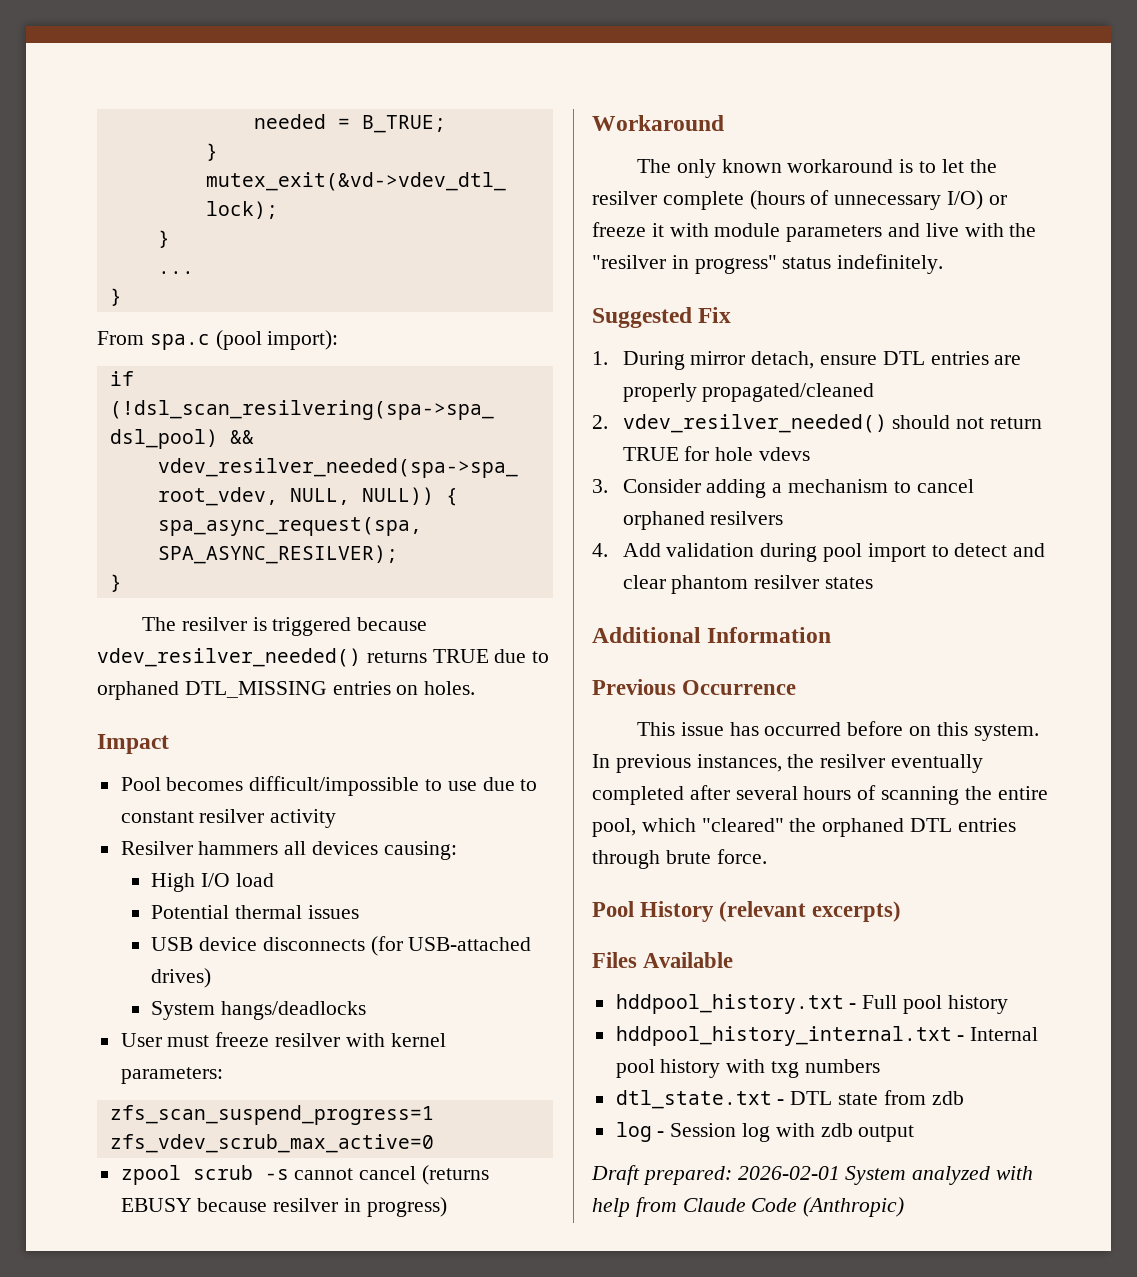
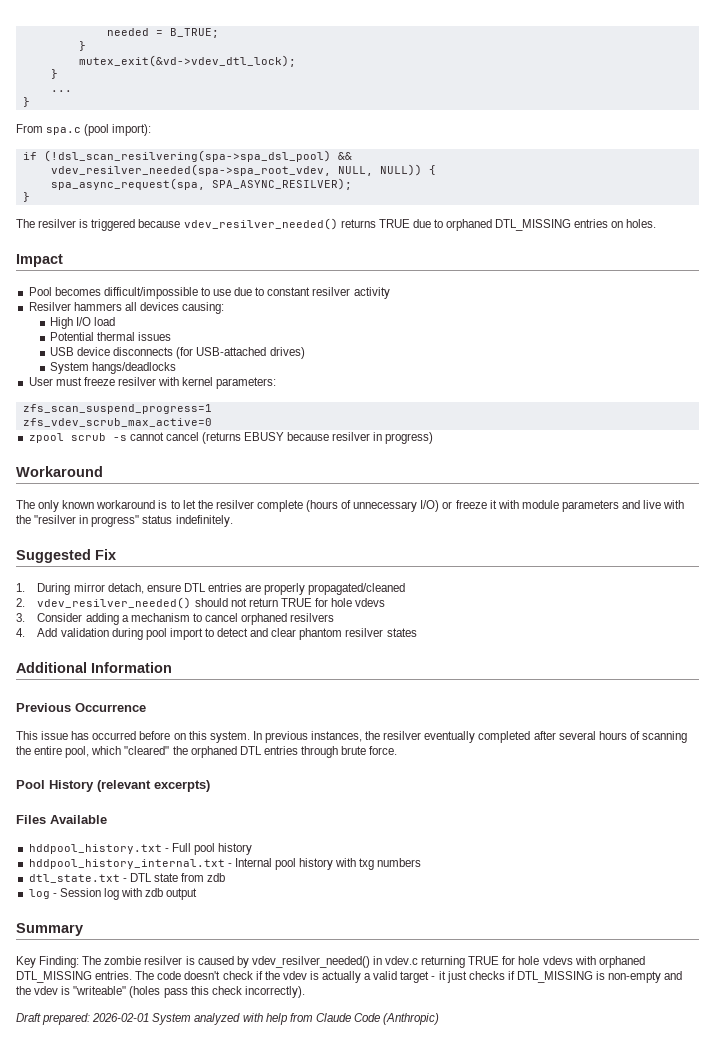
(915, 1133) none -> [16,923,83,936] [16,956,645,968] [16,971,683,983] [16,986,305,998] // Summary // Key Finding: The zombie resilver is caused by vdev_resilver_needed() in vdev.c returning TRUE for hole vdevs with orphaned DTL_MISSING entries. The code doesn't check if the vdev is actually a valid target - it just checks if DTL_MISSING is non-empty and the vdev is "writeable" (holes pass this check incorrectly).

